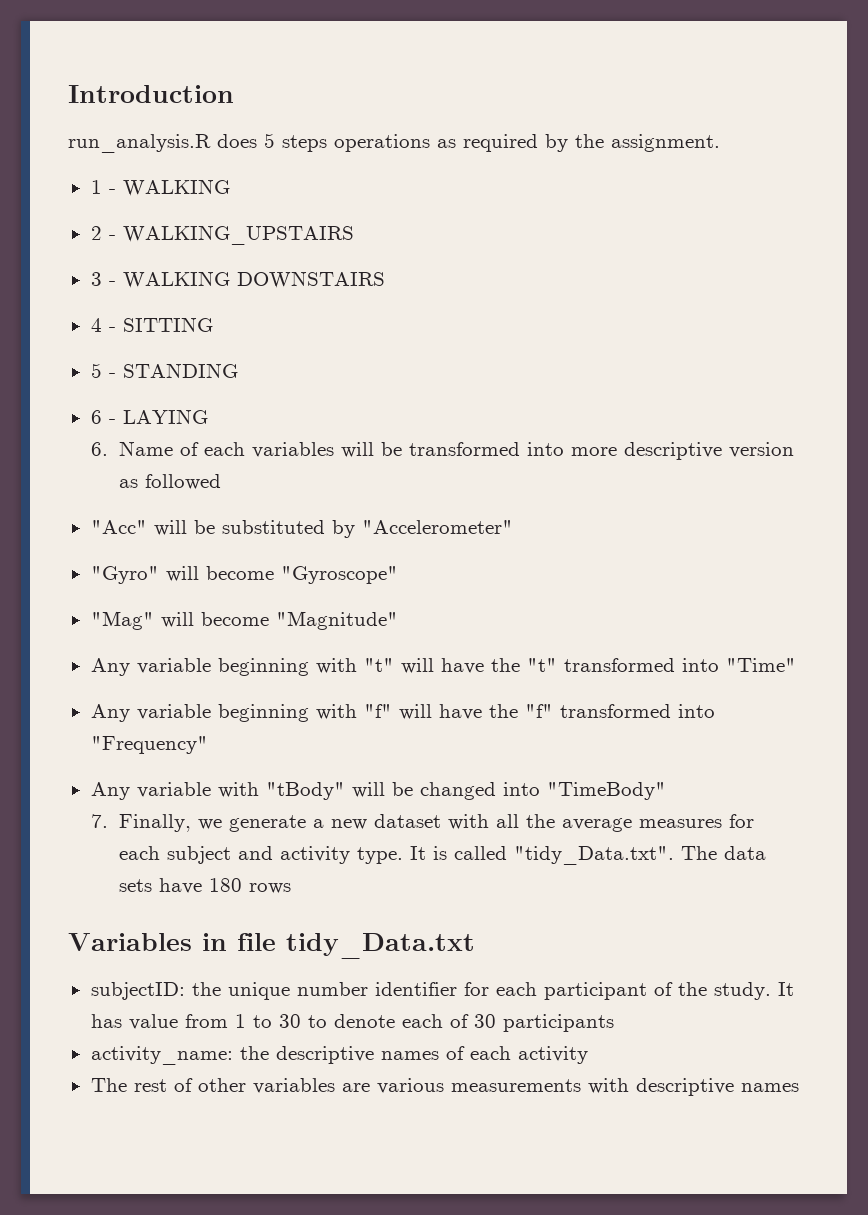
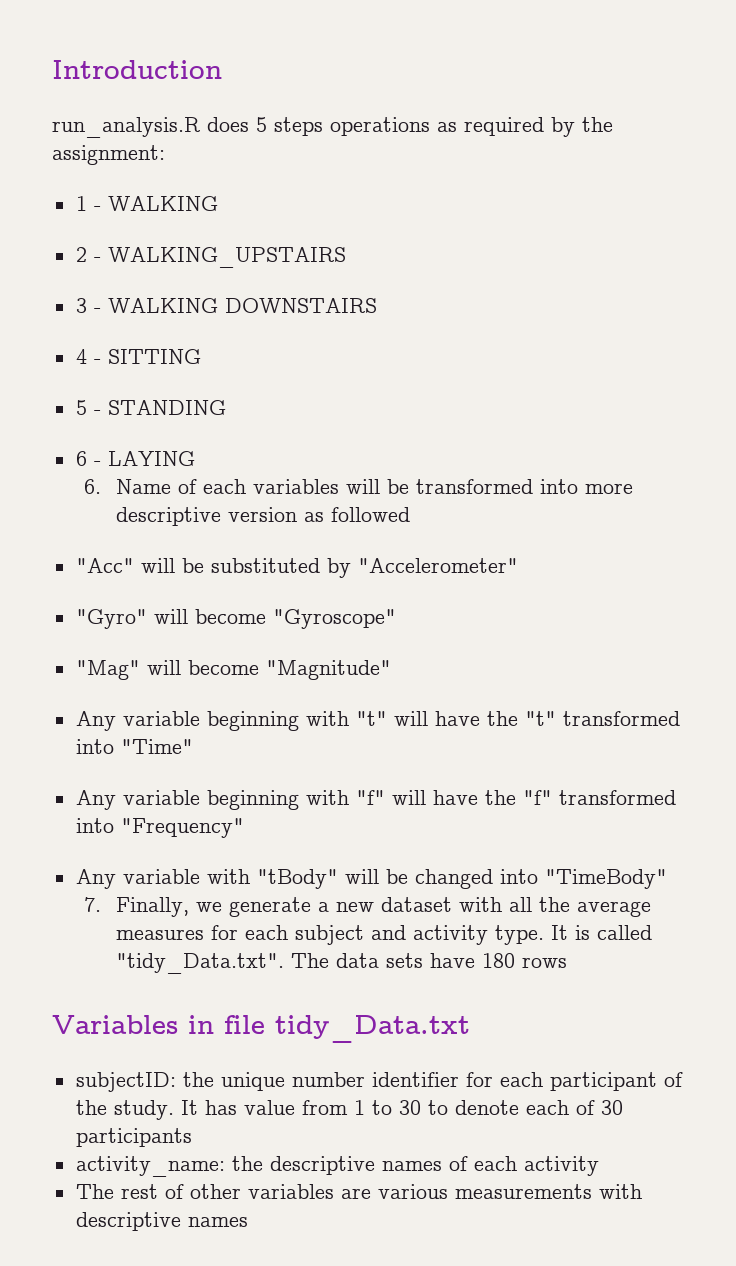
[611,134,720,152] assignment. -> [52,145,165,165] assignment:

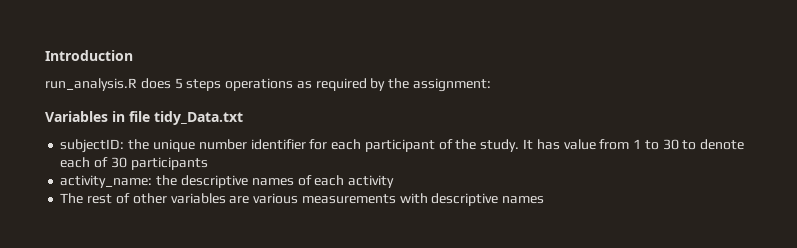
[75,196,218,211] [75,247,346,268] [75,298,377,313] [75,349,201,364] [75,400,226,415] [75,451,195,466] [84,479,634,494] [116,507,411,526] [75,558,518,578] [75,609,396,629] [75,660,391,680] [75,711,680,731] [75,739,193,754] [75,790,676,810] [75,818,244,838] [75,869,667,889] [84,897,652,917] [116,925,653,945] [116,953,568,974] // 1 - WALKING // 2 - WALKING_UPSTAIRS // 3 - WALKING DOWNSTAIRS // 4 - SITTING // 5 - STANDING // 6 - LAYING // 6. Name of each variables will be transformed into more descriptive version as followed // "Acc" will be substituted by "Accelerometer" // "Gyro" will become "Gyroscope" // "Mag" will become "Magnitude" // Any variable beginning with "t" will have the "t" transformed into "Time" // Any variable beginning with "f" will have the "f" transformed into "Frequency" // Any variable with "tBody" will be changed into "TimeBody" // 7. Finally, we generate a new dataset with all the average measures for each subject and activity type. It is called "tidy_Data.txt". The data sets have 180 rows -> (492, 85) none

